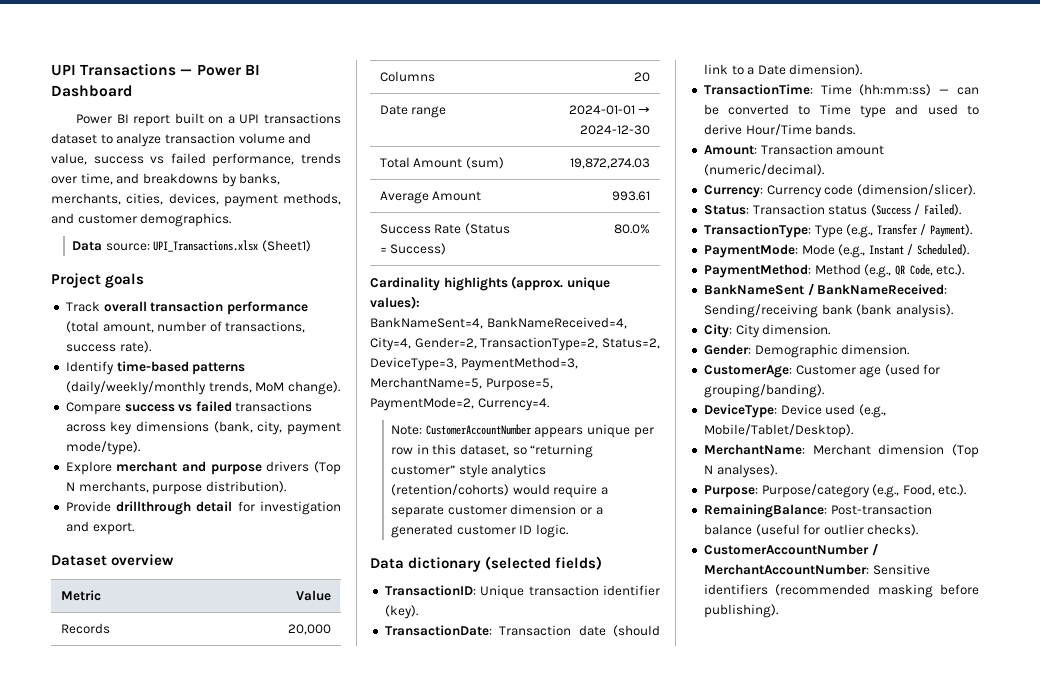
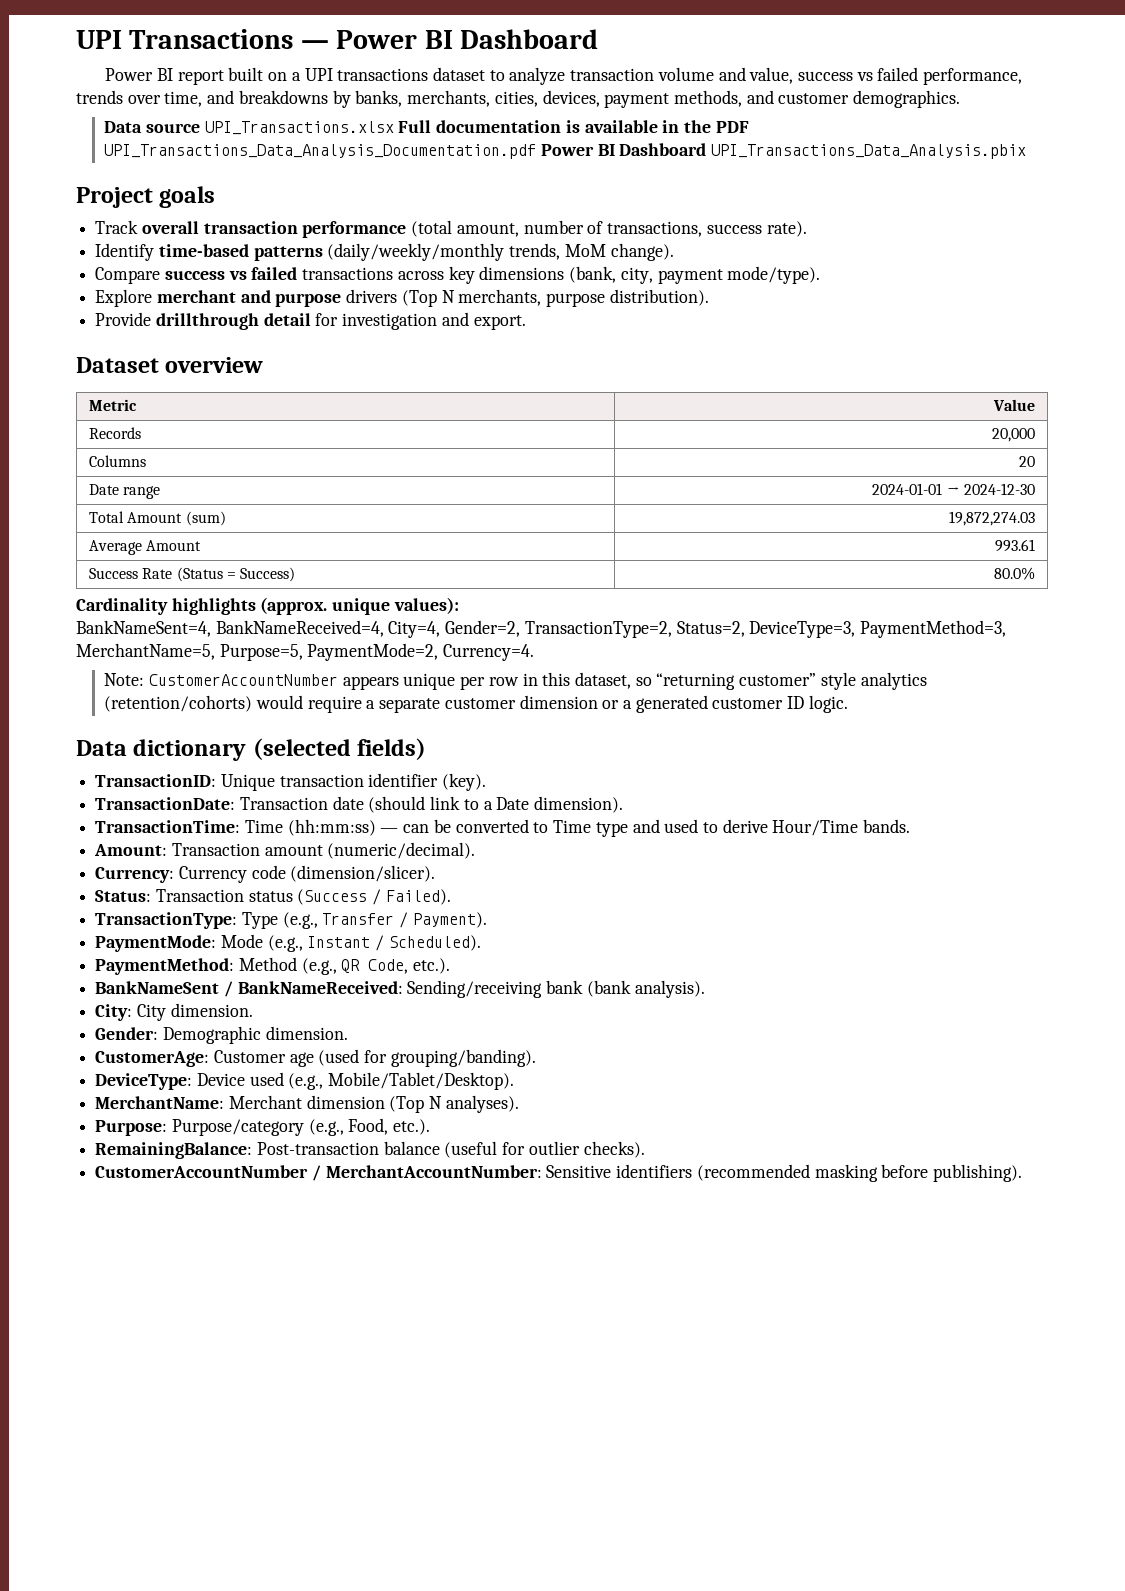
[105,240,311,252] source: UPI_Transactions.xlsx (Sheet1) -> [145,120,749,135] [104,143,1027,159] source UPI_Transactions.xlsx Full documentation is available in the PDF UPI_Transactions_Data_Analysis_Documentation.pdf Power BI Dashboard UPI_Transactions_Data_Analysis.pbix

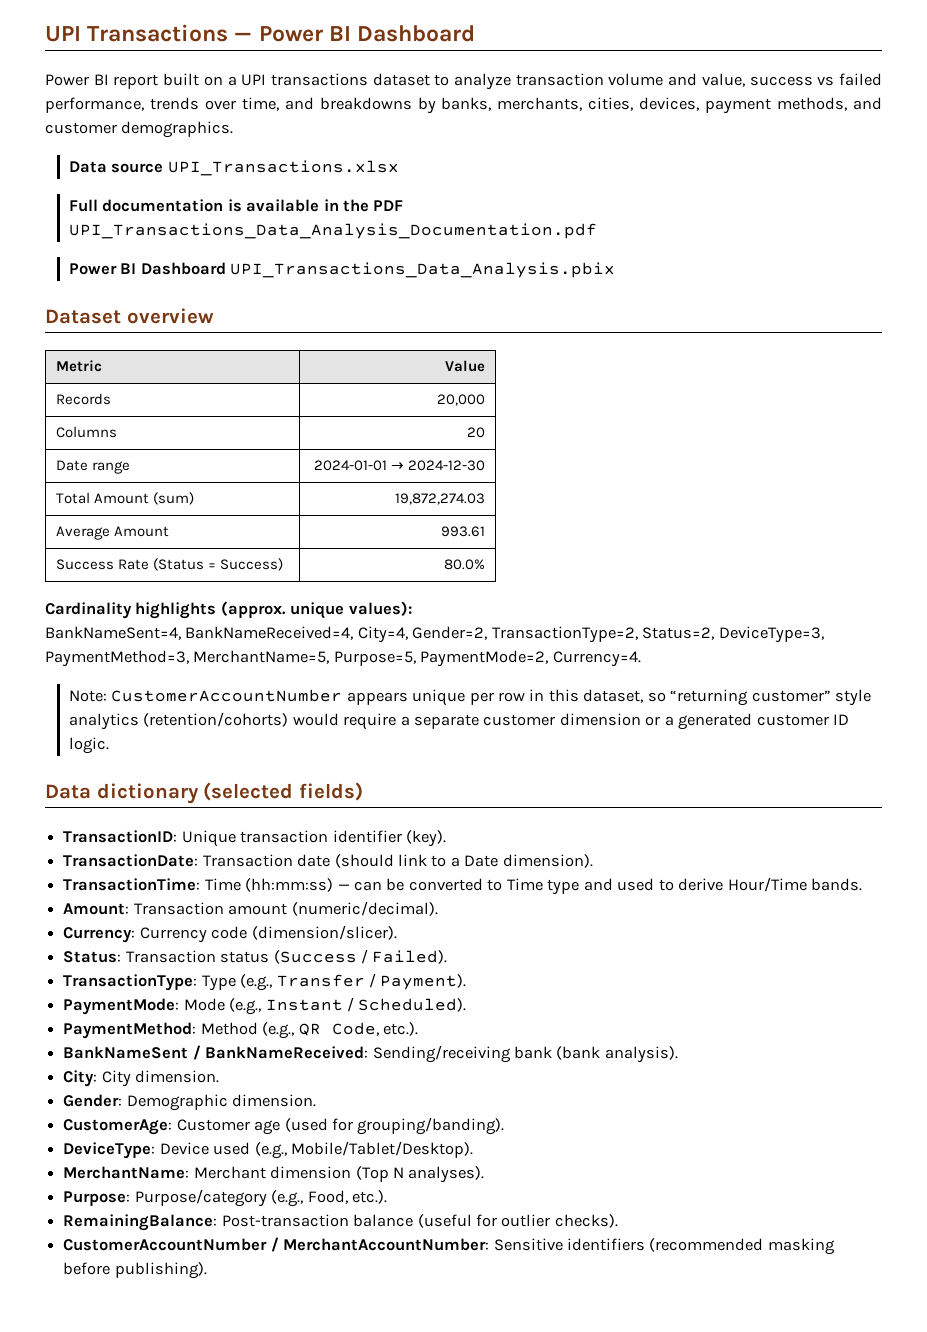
(394, 128) none -> (399, 168) //
(537, 151) none -> (597, 231) //
[76,186,216,208] [95,220,807,238] [95,243,674,261] [95,266,821,284] [95,289,709,307] [95,312,526,330] // Project goals // Track overall transaction performance (total amount, number of transactions, success rate). // Identify time-based patterns (daily/weekly/monthly trends, MoM change). // Compare success vs failed transactions across key dimensions (bank, city, payment mode/type). // Explore merchant and purpose drivers (Top N merchants, purpose distribution). // Provide drillthrough detail for investigation and export. -> (616, 270) none

